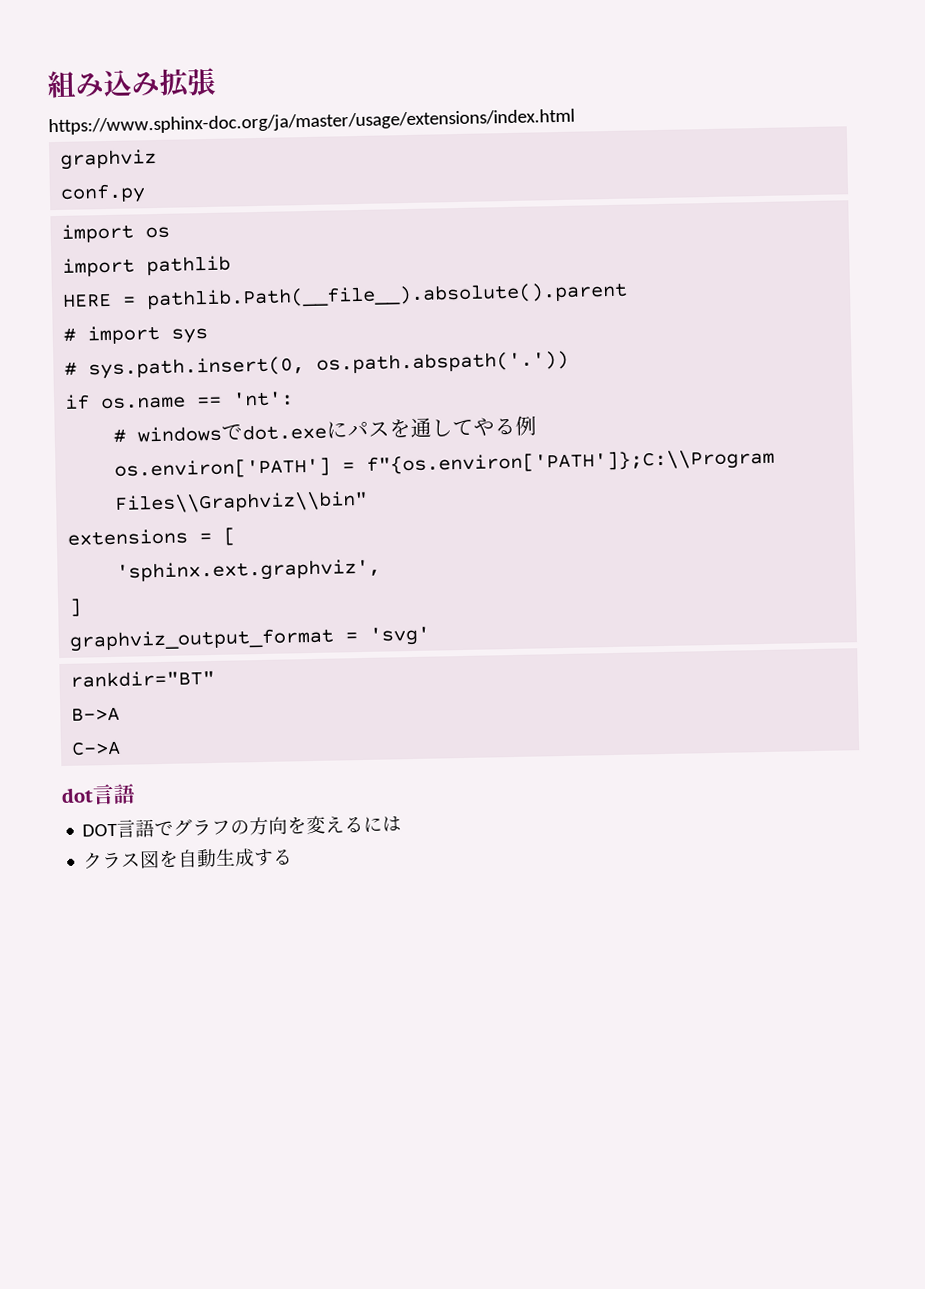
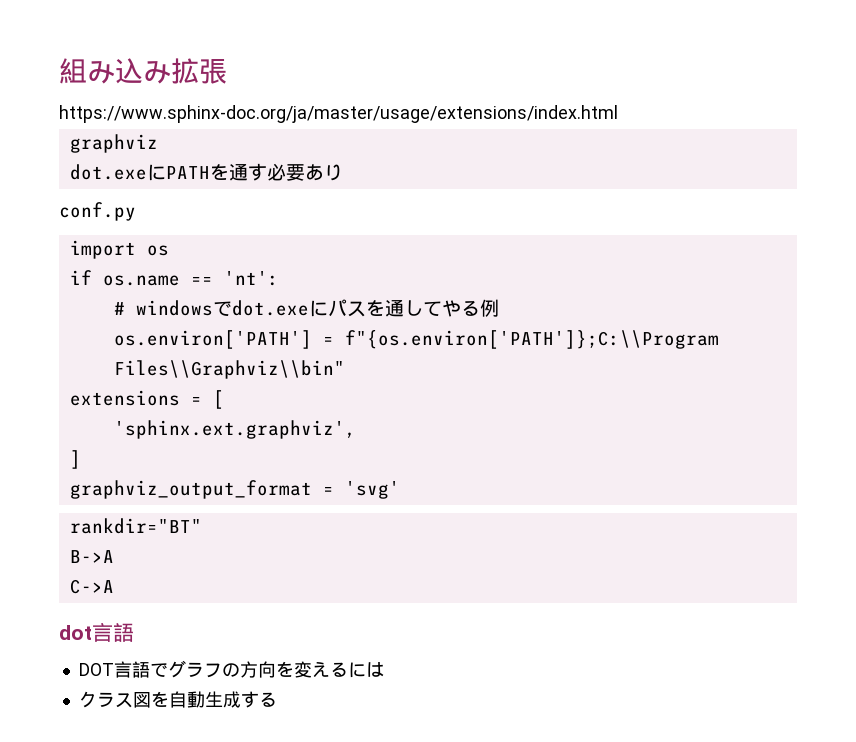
[60,183,147,204] [61,223,171,243] [62,255,232,277] [62,281,629,310] [63,324,209,345] [64,350,570,380] conf.py // import os // import pathlib // HERE = pathlib.Path(__file__).absolute().parent // # import sys // # sys.path.insert(0, os.path.abspath('.')) -> [69,163,343,181] [59,202,136,221] [69,240,169,259] dot.exeにPATHを通す必要あり // conf.py // import os

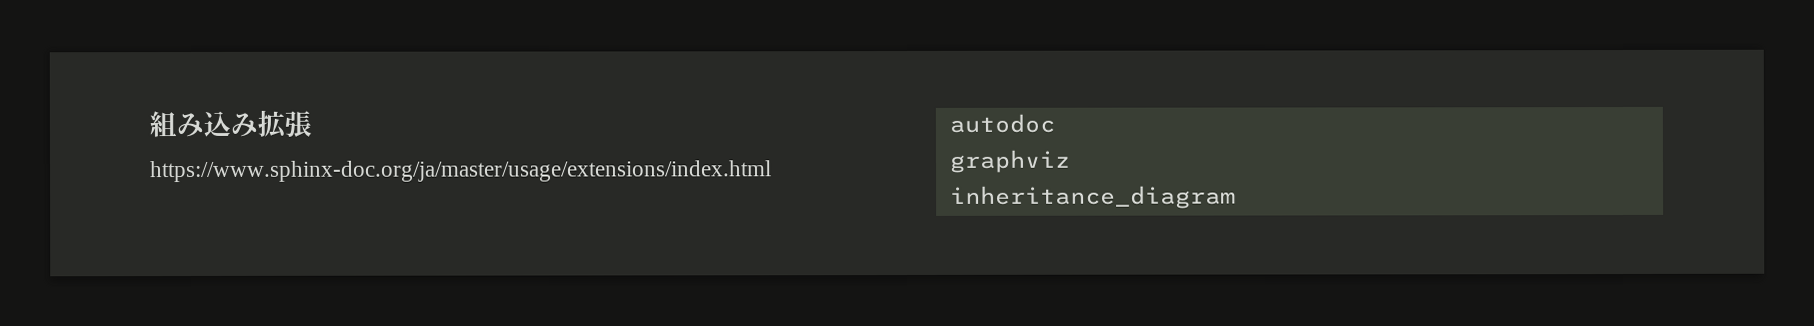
(618, 114) none -> [948,113,1055,133] // autodoc
[69,163,343,181] [59,202,136,221] [69,240,169,259] [69,270,279,286] [113,299,499,317] [113,330,719,349] [113,360,345,379] [69,390,224,409] [113,420,356,439] [69,450,81,469] [69,480,400,499] [69,518,202,534] [69,550,114,563] [69,579,114,594] [59,622,134,642] [78,660,384,678] [78,691,277,708] dot.exeにPATHを通す必要あり // conf.py // import os // if os.name == 'nt': // # windowsでdot.exeにパスを通してやる例 // os.environ['PATH'] = f"{os.environ['PATH']};C:\\Program Files\\Graphviz\\bin" // extensions = [ // 'sphinx.ext.graphviz', // ] // graphviz_output_format = 'svg' // rankdir="BT" // B->A // C->A // dot言語 // DOT言語でグラフの方向を変えるには // クラス図を自動生成する -> [949,185,1236,209] inheritance_diagram

